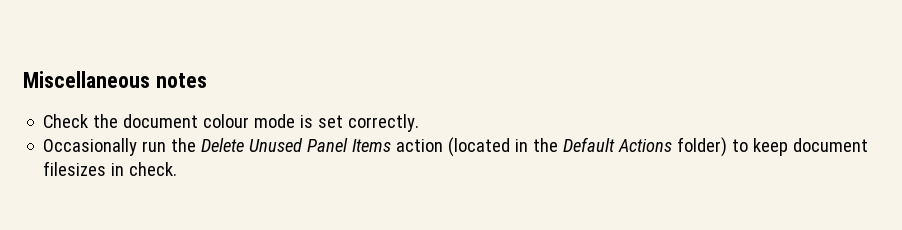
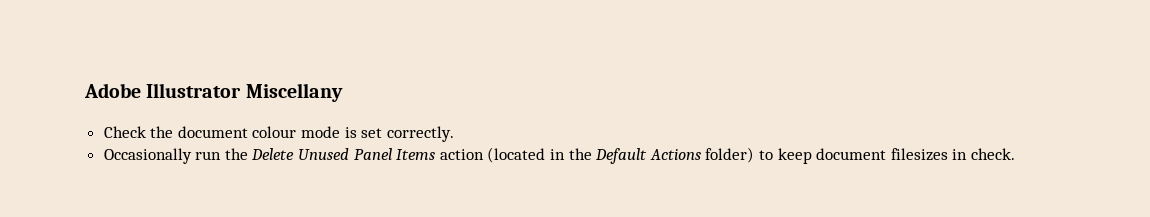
[23,71,207,88] Miscellaneous notes -> [84,83,343,102] Adobe Illustrator Miscellany

